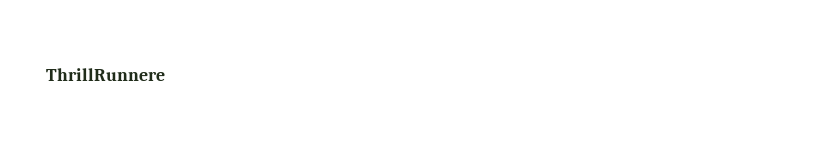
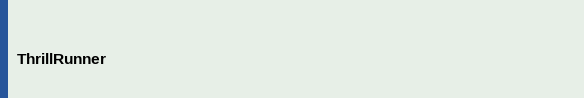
[46,68,165,81] ThrillRunnere -> [17,53,106,64] ThrillRunner

